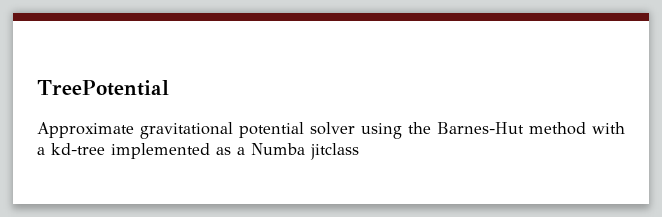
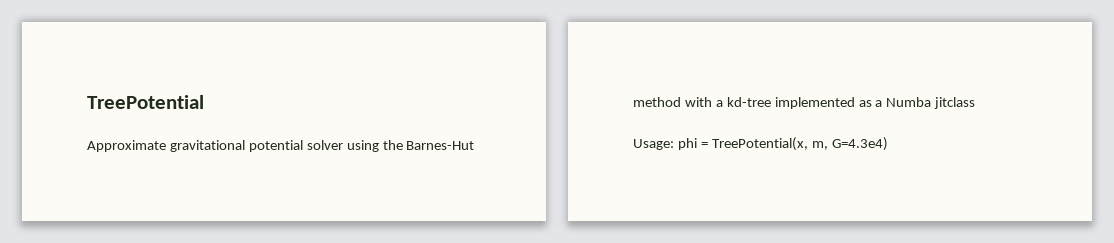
(359, 151) none -> [633,137,888,151] // Usage: phi = TreePotential(x, m, G=4.3e4)

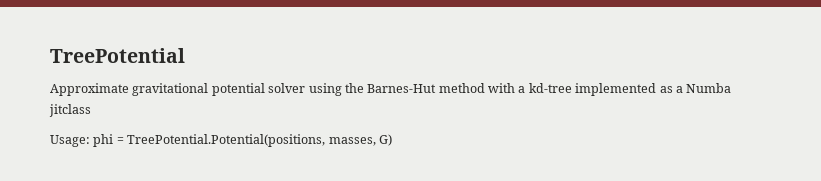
[711,137,888,151] TreePotential(x, m, G=4.3e4) -> [127,134,392,147] TreePotential.Potential(positions, masses, G)

